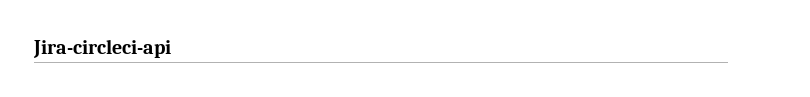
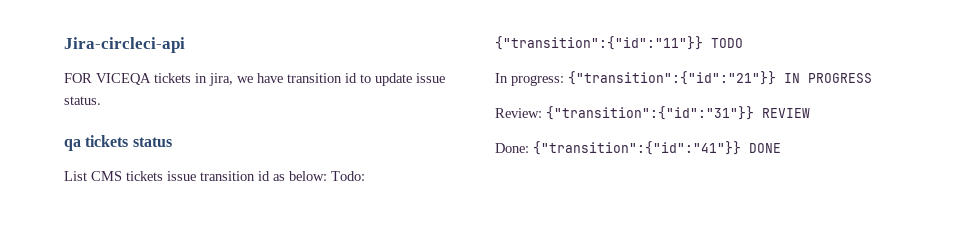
(171, 48) none -> [64,73,445,86] [64,96,101,105] [64,135,172,151] [64,171,365,181] [495,36,743,50] [495,71,872,86] [495,106,810,120] [495,141,781,155] // FOR VICEQA tickets in jira, we have transition id to update issue status. // qa tickets status // List CMS tickets issue transition id as below: Todo: {"transition":{"id":"11"}} TODO // In progress: {"transition":{"id":"21"}} IN PROGRESS // Review: {"transition":{"id":"31"}} REVIEW // Done: {"transition":{"id":"41"}} DONE

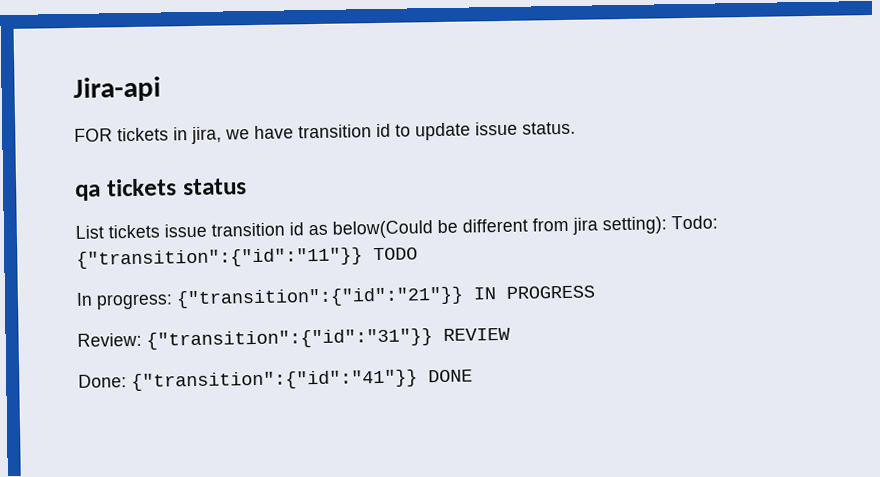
[64,37,185,53] Jira-circleci-api -> [73,76,161,102] Jira-api
[96,73,151,85] VICEQA -> (113, 135) none
[91,171,122,181] CMS -> (104, 232) none
[289,171,327,181] below: -> [332,216,667,239] below(Could be different from jira setting):

